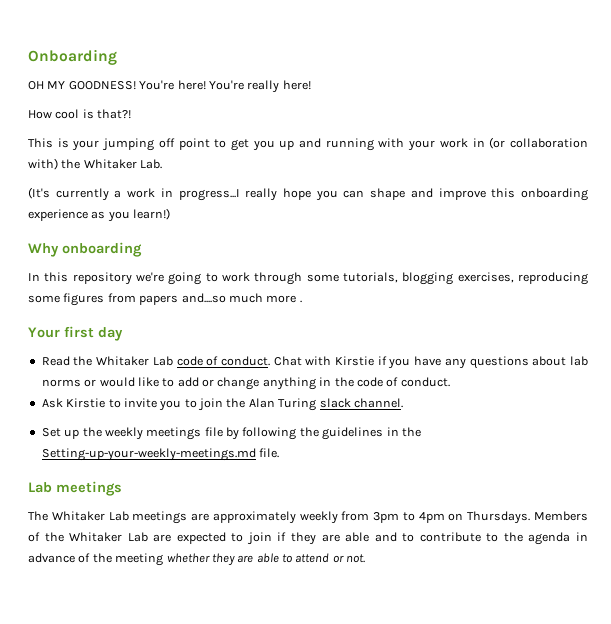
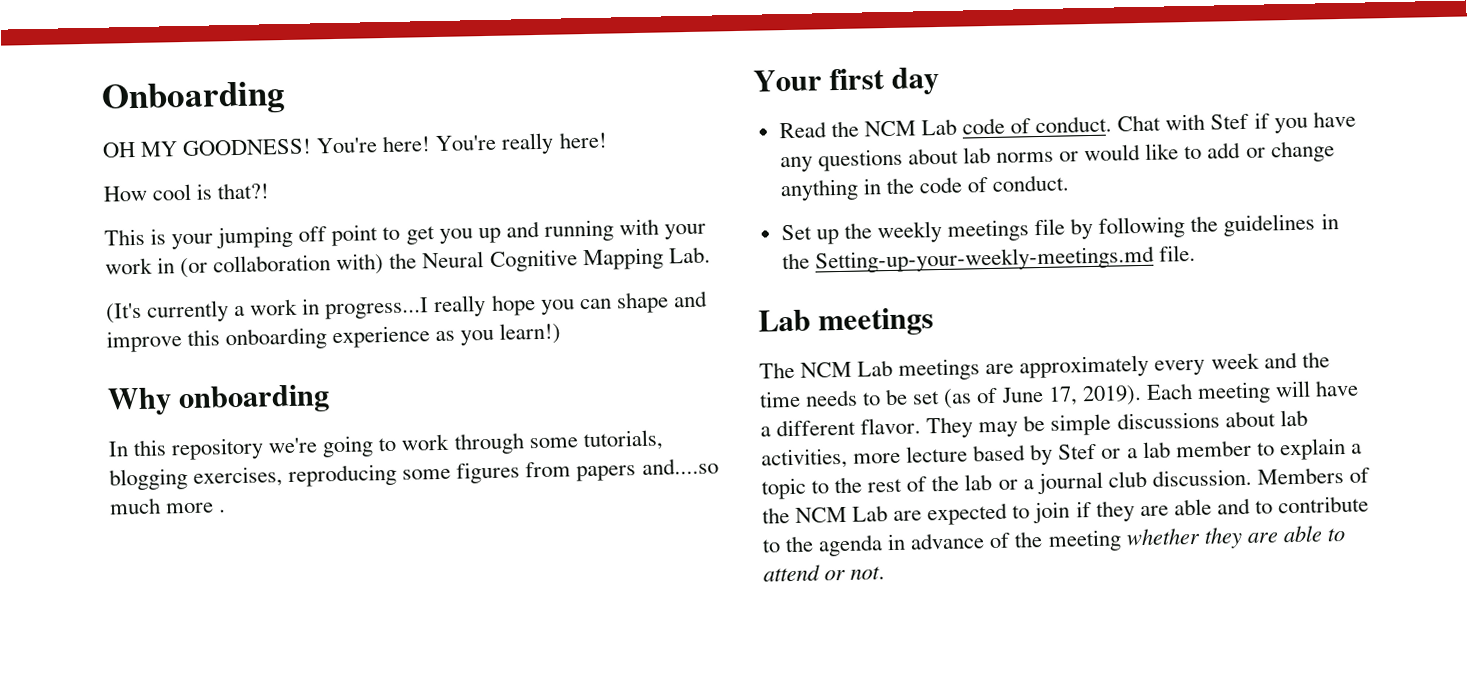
[83,159,137,169] Whitaker -> [422,247,664,272] Neural Cognitive Mapping
[96,356,150,366] Whitaker -> [863,120,916,137] NCM
[335,356,375,366] Kirstie -> [1210,113,1250,130] Stef
[41,398,403,411] // Ask Kirstie to invite you to join the Alan Turing slack channel. -> (1070, 183) none
[51,511,105,521] Whitaker -> [800,361,853,378] NCM
[299,511,531,524] weekly from 3pm to 4pm on Thursdays. -> [1154,351,1330,376] [759,379,1359,409] [760,409,1308,439] [761,437,1362,470] [761,468,1252,500] every week and the time needs to be set (as of June 17, 2019). Each meeting will have a different flavor. They may be simple discussions about lab activities, more lecture based by Stef or a lab member to explain a topic to the rest of the lab or a journal club discussion.
[69,532,123,542] Whitaker -> [795,506,848,523] NCM

